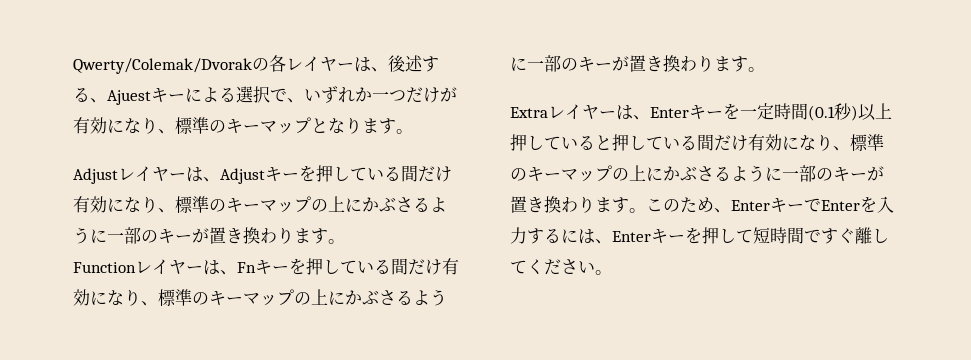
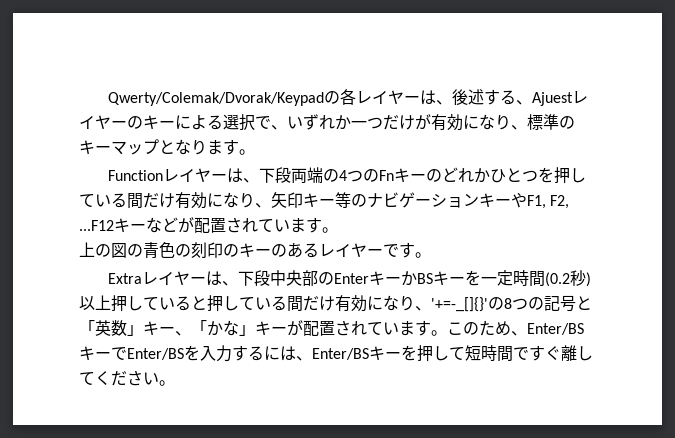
[73,58,252,74] Qwerty/Colemak/Dvorak -> [107,92,324,106] Qwerty/Colemak/Dvorak/Keypad
(151, 97) none -> [571,91,588,104] [79,115,143,129] レイヤーの
[73,165,452,184] [73,196,447,213] [73,227,345,244] [73,258,459,275] [73,289,447,306] [510,55,731,72] Adjustレイヤーは、Adjustキーを押している間だけ有効になり、標準のキーマップの上にかぶさるように一部のキーが置き換わります。 // Functionレイヤーは、Fnキーを押している間だけ有効になり、標準のキーマップの上にかぶさるように一部のキーが置き換わりま -> [107,167,586,184] [79,192,570,209] [79,217,338,233] [79,242,399,259] Functionレイヤーは、下段両端の4つのFnキーのどれかひとつを押している間だけ有効になり、矢印キー等のナビゲーションキーやF1, F2, ...F12キーなどが配置されています。 // 上の図の青色の刻印のキーのあるレイヤーで
[650,107,689,118] Enter -> [237,270,433,286] 下段中央部のEnterキーかBS
[808,105,835,121] (0.1 -> [544,272,570,287] (0.2
[850,134,884,151] [510,165,884,182] [510,196,595,213] 標準のキーマップの上にかぶさるように一部のキーが置き換わり -> [431,295,592,312] [79,320,399,336] '+=-_[]{}'の8つの記号と「英数」キー、「かな」キーが配置されてい
[731,198,860,213] EnterキーでEnter -> [527,323,584,335] [79,346,184,360] Enter/BSキーでEnter/BS
[612,231,651,242] Enter -> [312,348,369,360] Enter/BS

